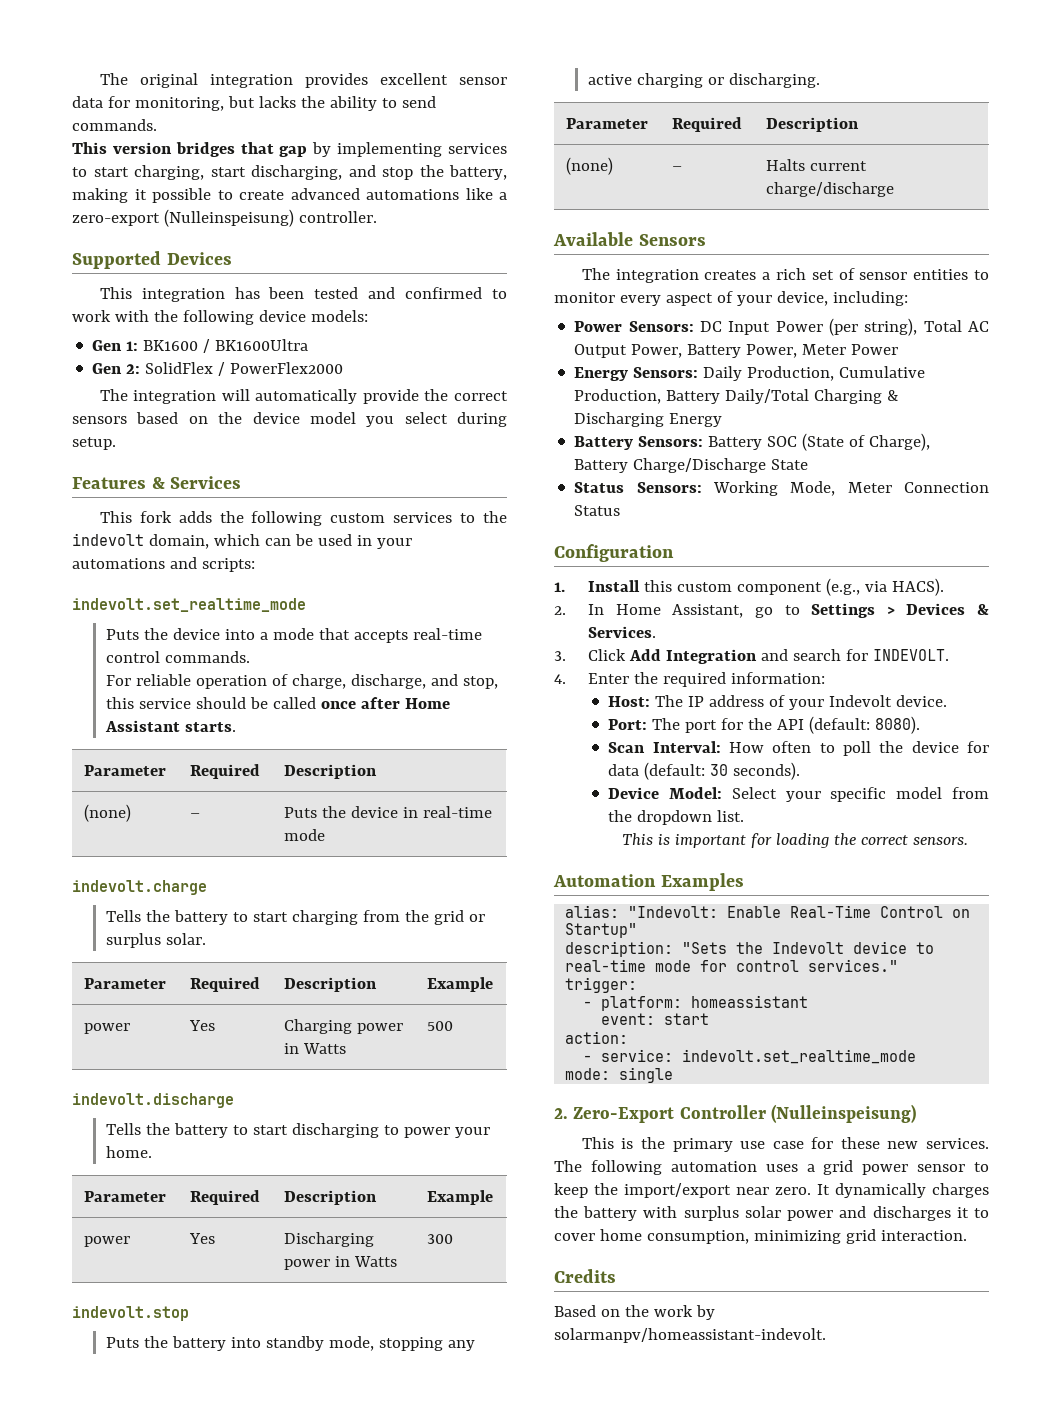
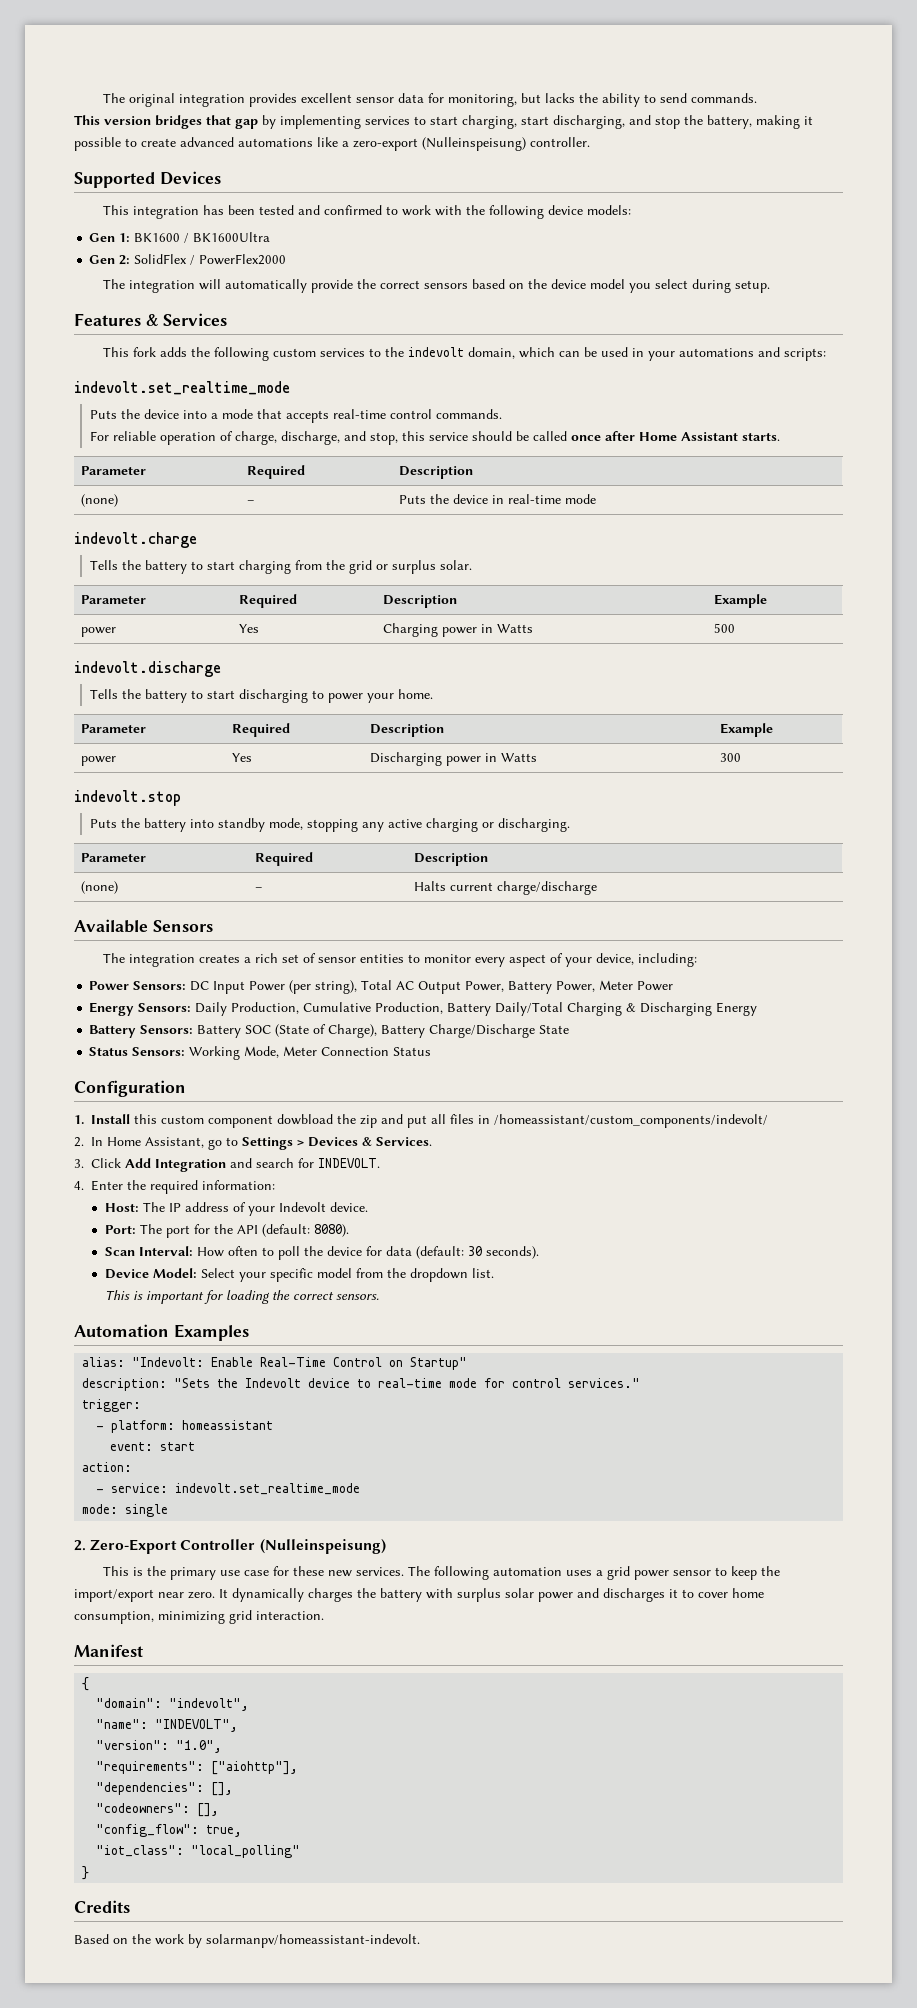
[826,578,945,596] (e.g., via HACS). -> [277,1114,768,1128] dowbload the zip and put all files in /homeassistant/custom_components/indevolt/
(967, 1235) none -> [74,1644,143,1657] [82,1677,90,1691] [96,1698,250,1711] [96,1719,239,1732] [96,1740,223,1753] [96,1761,299,1775] [96,1782,234,1796] [96,1803,220,1817] [96,1824,243,1837] [96,1845,301,1858] [82,1866,90,1880] // Manifest // { // "domain": "indevolt", // "name": "INDEVOLT", // "version": "1.0", // "requirements": ["aiohttp"], // "dependencies": [], // "codeowners": [], // "config_flow": true, // "iot_class": "local_polling" // }

